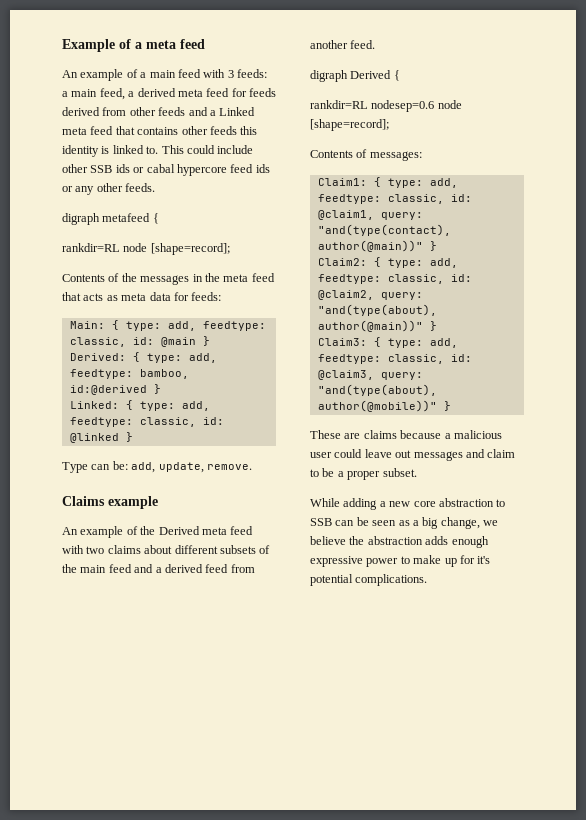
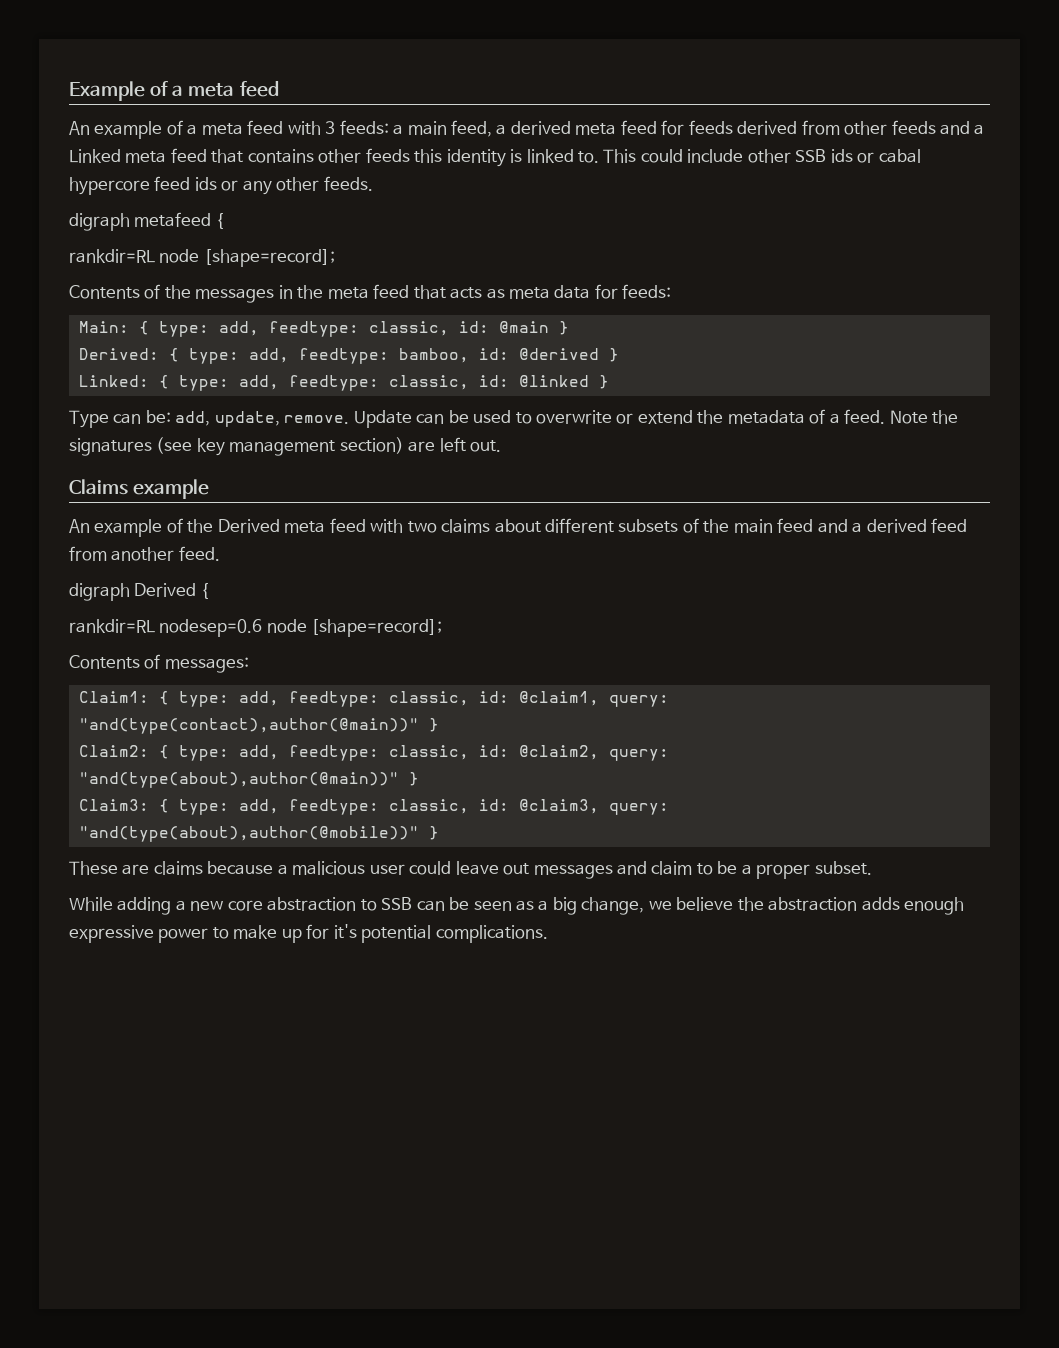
[149,70,176,78] main -> [201,123,243,135] meta
[69,385,147,395] id:@derived -> [478,348,599,360] id: @derived
(252, 467) none -> [353,409,959,428] [69,437,502,456] Update can be used to overwrite or extend the metadata of a feed. Note the signatures (see key management section) are left out.

